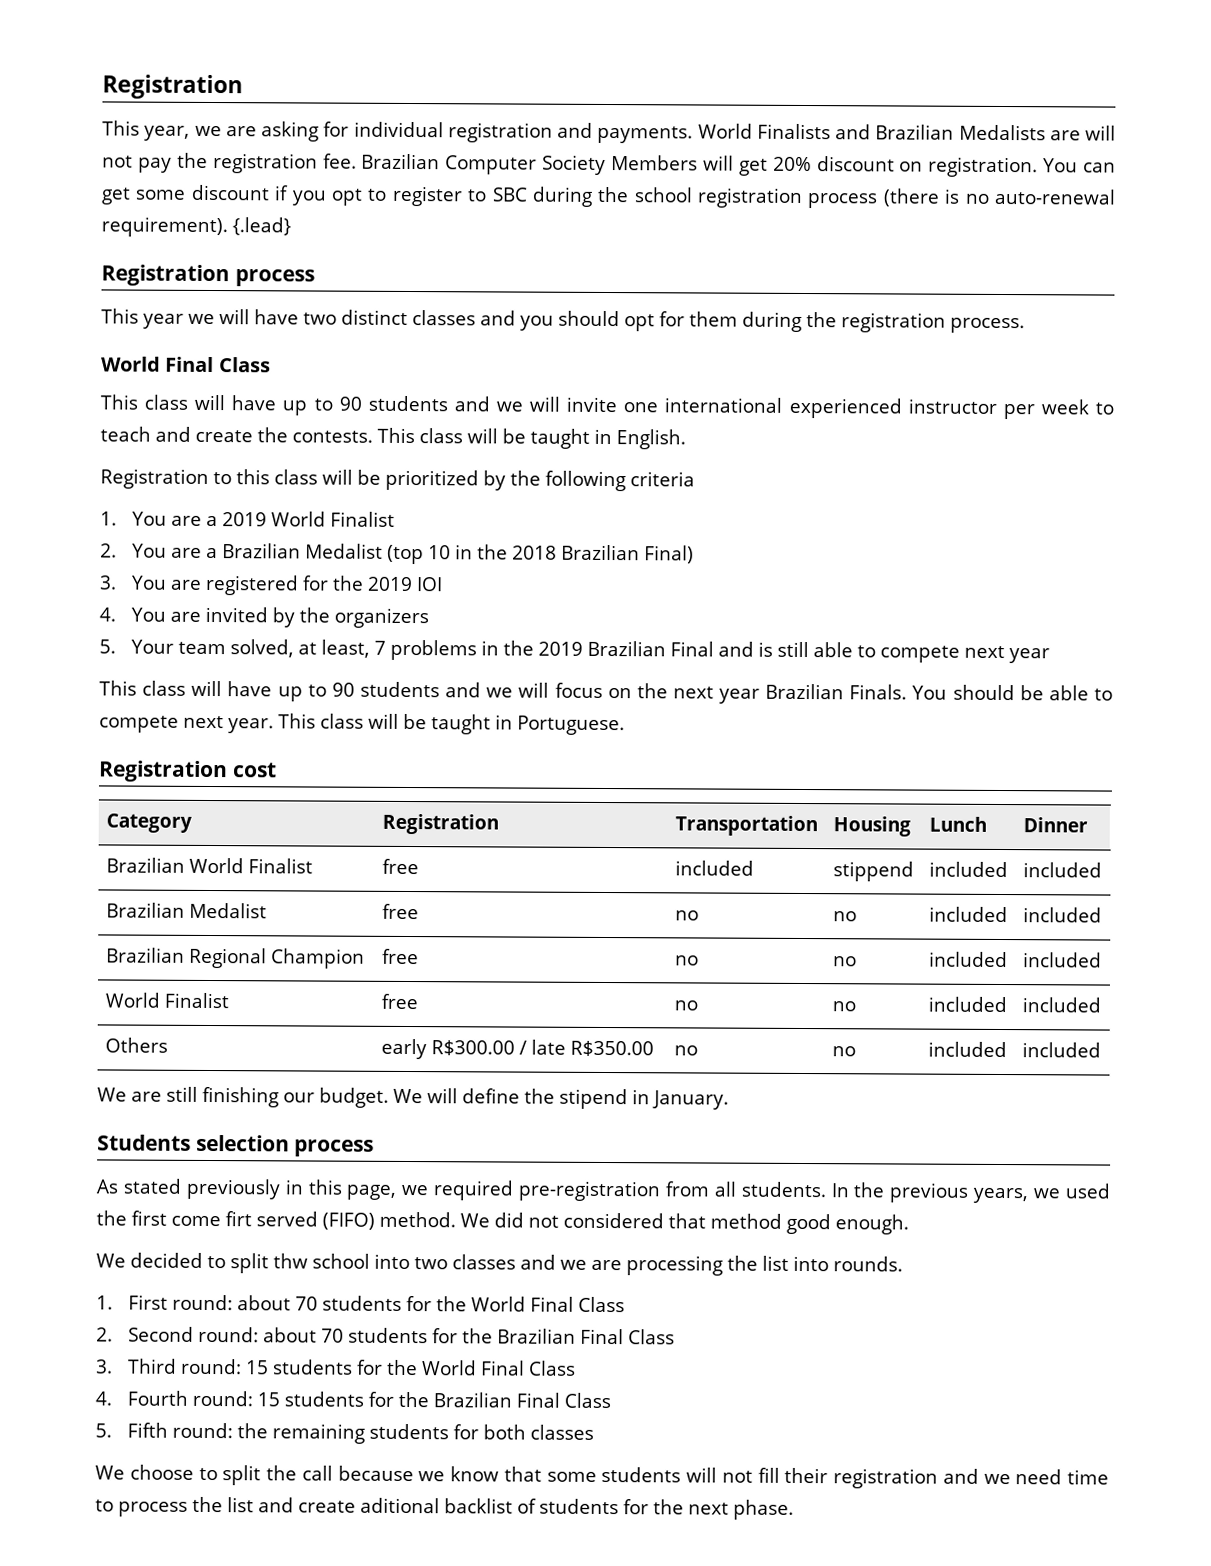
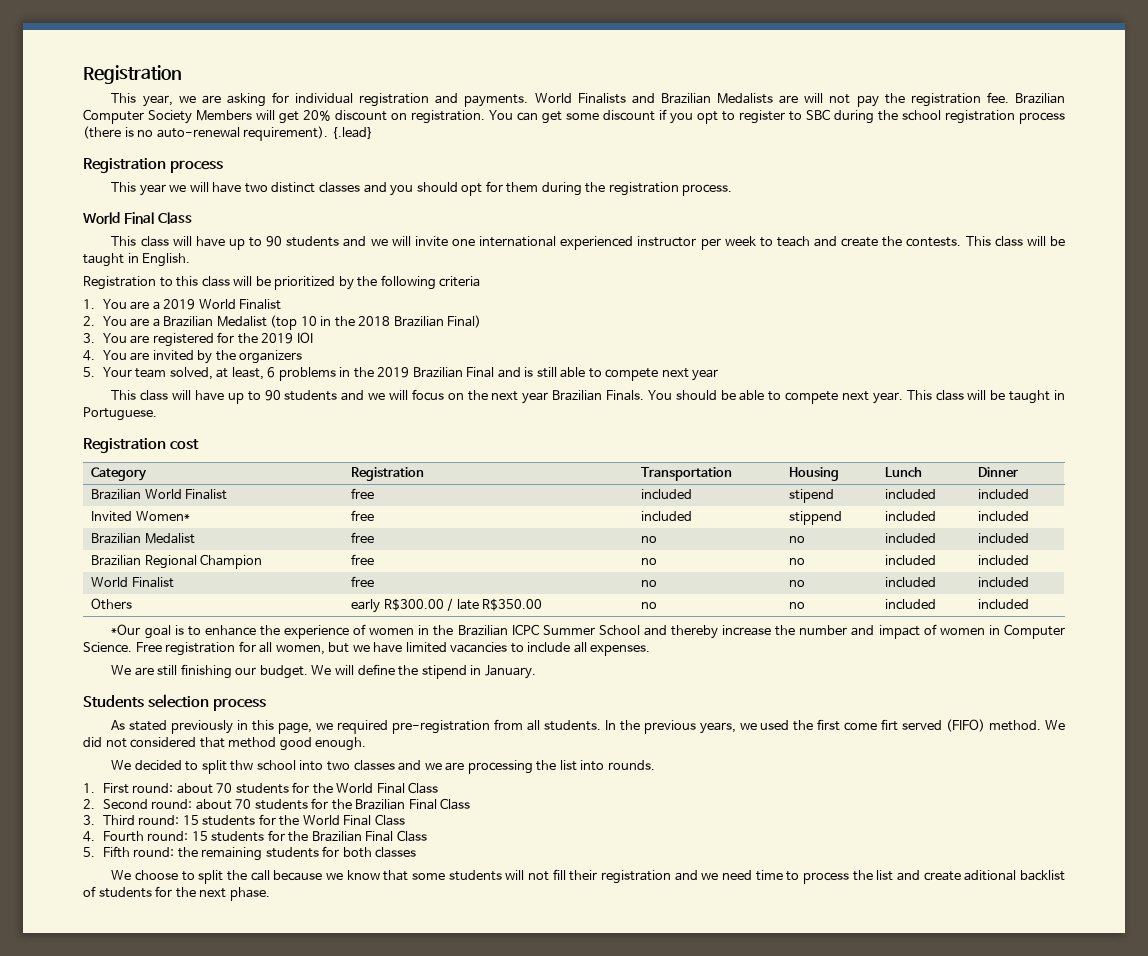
[373,640,386,655] 7 -> [267,367,276,378] 6
(754, 868) none -> [789,489,835,503] [885,489,937,500] [978,489,1030,500] [91,511,190,522] [351,510,375,521] [641,511,693,522] | stipend | included | included // Invited Women* | free | included
(1101, 1050) none -> [111,624,1066,639] [83,641,651,656] // *Our goal is to enhance the experience of women in the Brazilian ICPC Summer School and thereby increase the number and impact of women in Computer Science. Free registration for all women, but we have limited vacancies to include all expenses.

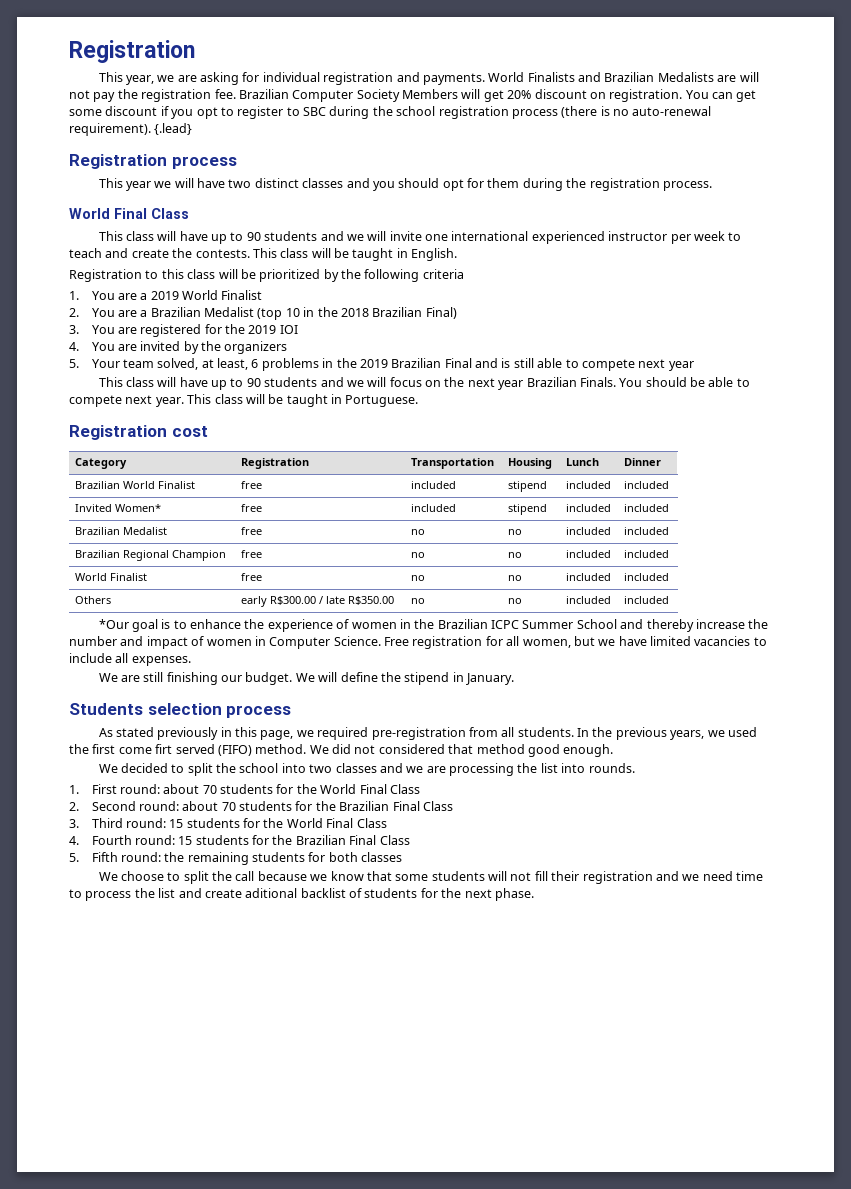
[789,511,843,525] stippend -> [508,504,548,515] stipend
[230,760,254,771] thw -> [216,763,237,773] the

